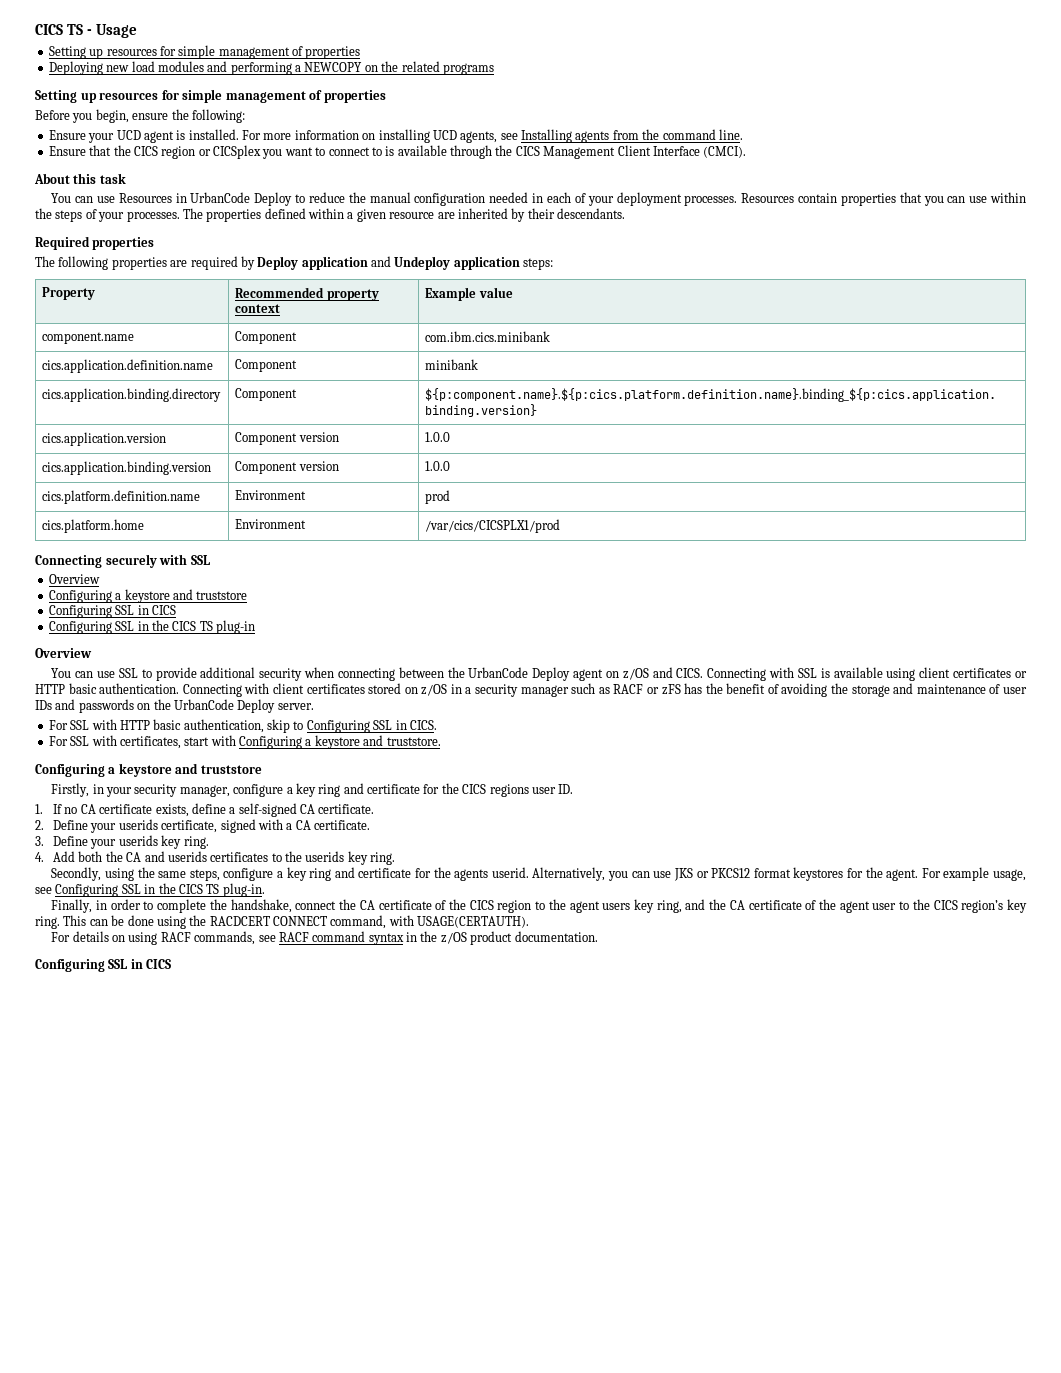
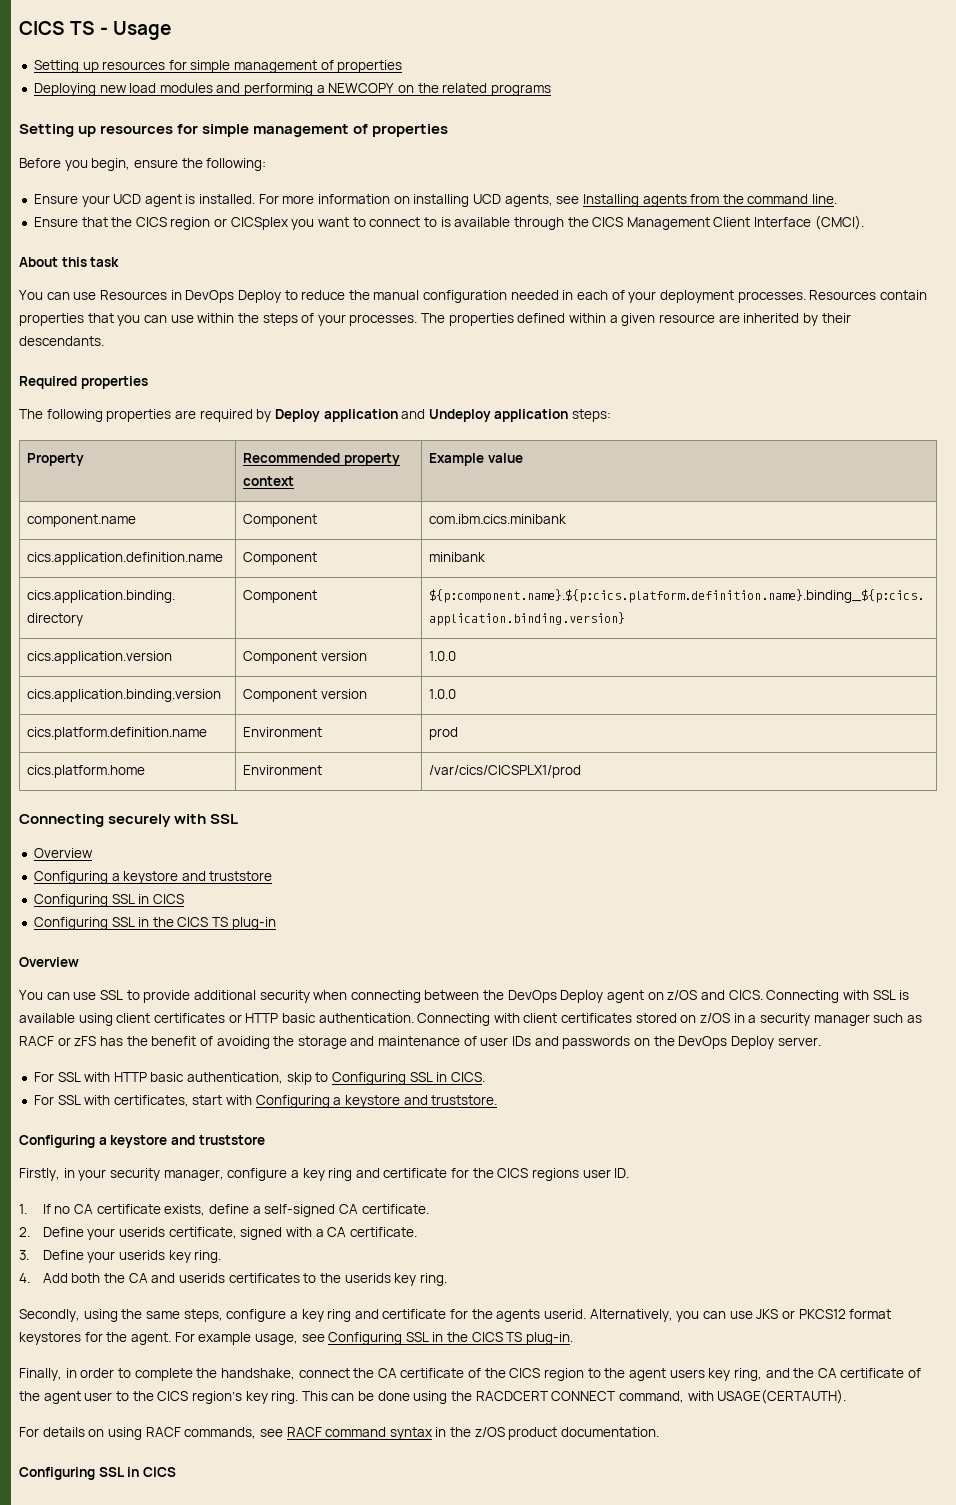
[190,192,251,203] UrbanCode -> [185,290,235,303] DevOps
[468,667,529,678] UrbanCode -> [507,990,557,1003] DevOps
[173,699,234,710] UrbanCode -> [678,1036,728,1049] DevOps

